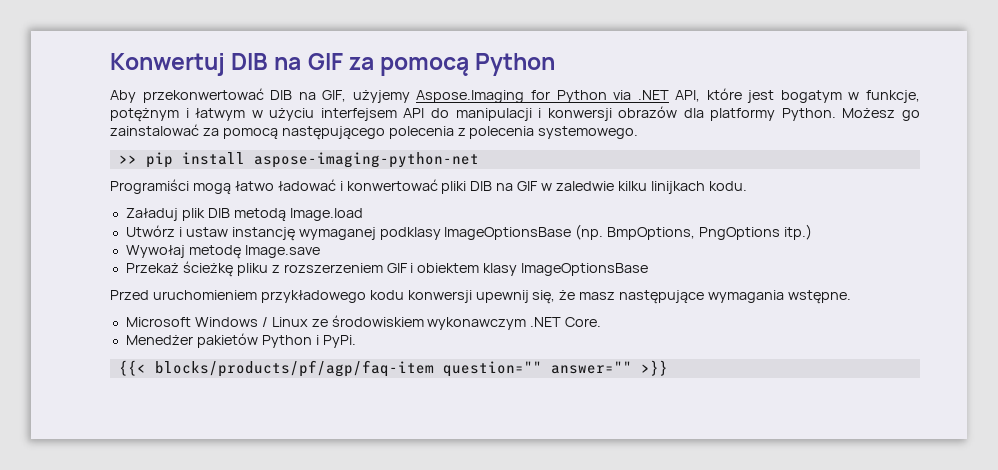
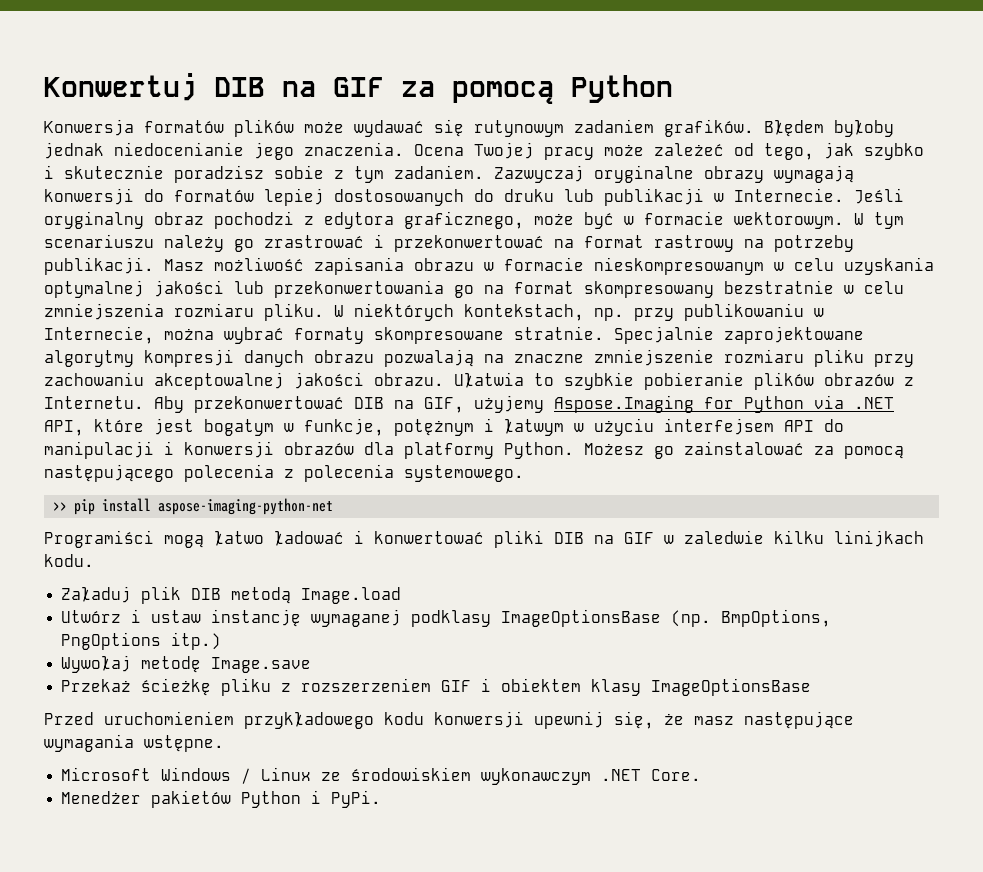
(556, 64) none -> [44,119,894,137] [44,142,924,160] [44,165,854,183] [44,188,904,206] [44,211,904,229] [44,234,854,252] [44,257,934,275] [44,280,904,298] [44,303,824,321] [44,326,864,344] [44,349,914,367] [44,372,914,390] [44,396,144,409] Konwersja formatów plików może wydawać się rutynowym zadaniem grafików. Błędem byłoby jednak niedocenianie jego znaczenia. Ocena Twojej pracy może zależeć od tego, jak szybko i skutecznie poradzisz sobie z tym zadaniem. Zazwyczaj oryginalne obrazy wymagają konwersji do formatów lepiej dostosowanych do druku lub publikacji w Internecie. Jeśli oryginalny obraz pochodzi z edytora graficznego, może być w formacie wektorowym. W tym scenariuszu należy go zrastrować i przekonwertować na format rastrowy na potrzeby publikacji. Masz możliwość zapisania obrazu w formacie nieskompresowanym w celu uzyskania optymalnej jakości lub przekonwertowania go na format skompresowany bezstratnie w celu zmniejszenia rozmiaru pliku. W niektórych kontekstach, np. przy publikowaniu w Internecie, można wybrać formaty skompresowane stratnie. Specjalnie zaprojektowane algorytmy kompresji danych obrazu pozwalają na znaczne zmniejszenie rozmiaru pliku przy zachowaniu akceptowalnej jakości obrazu. Ułatwia to szybkie pobieranie plików obrazów z Internetu.
[118,360,668,377] // {{< blocks/products/pf/agp/faq-item question="" answer="" >}} -> (382, 799) none

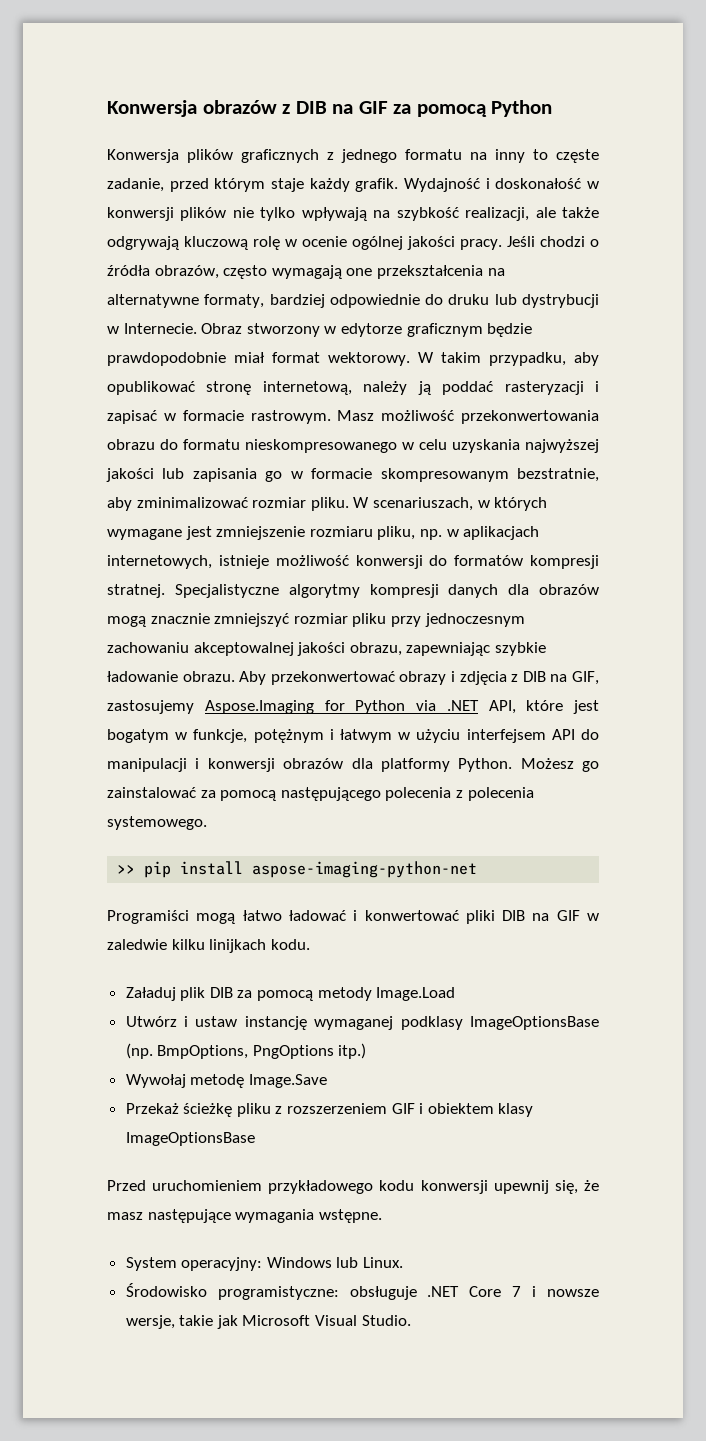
[44,73,197,101] Konwertuj -> [107,100,291,117] Konwersja obrazów z
[144,119,894,137] [44,142,924,160] [44,165,854,183] [44,188,904,206] [44,211,904,229] [44,234,854,252] [44,257,934,275] [44,280,904,298] [44,303,824,321] [44,326,864,344] [44,349,804,367] formatów plików może wydawać się rutynowym zadaniem grafików. Błędem byłoby jednak niedocenianie jego znaczenia. Ocena Twojej pracy może zależeć od tego, jak szybko i skutecznie poradzisz sobie z tym zadaniem. Zazwyczaj oryginalne obrazy wymagają konwersji do formatów lepiej dostosowanych do druku lub publikacji w Internecie. Jeśli oryginalny obraz pochodzi z edytora graficznego, może być w formacie wektorowym. W tym scenariuszu należy go zrastrować i przekonwertować na format rastrowy na potrzeby publikacji. Masz możliwość zapisania obrazu w formacie nieskompresowanym w celu uzyskania optymalnej jakości lub przekonwertowania go na format skompresowany bezstratnie w celu zmniejszenia rozmiaru pliku. W niektórych kontekstach, np. przy publikowaniu w Internecie, można wybrać formaty skompresowane stratnie. Specjalnie zaprojektowane algorytmy kompresji danych obrazu pozwalają na znaczne zmniejszenie rozmiaru -> [187,149,599,163] [107,178,599,192] [107,207,600,221] [107,236,599,250] [107,265,505,279] [107,294,599,308] [107,323,533,337] [107,352,599,366] [107,381,599,395] [107,410,599,424] [107,439,599,453] [106,468,599,482] [107,497,548,511] [107,526,540,540] [107,555,599,569] [107,584,599,598] [107,613,348,627] plików graficznych z jednego formatu na inny to częste zadanie, przed którym staje każdy grafik. Wydajność i doskonałość w konwersji plików nie tylko wpływają na szybkość realizacji, ale także odgrywają kluczową rolę w ocenie ogólnej jakości pracy. Jeśli chodzi o źródła obrazów, często wymagają one przekształcenia na alternatywne formaty, bardziej odpowiednie do druku lub dystrybucji w Internecie. Obraz stworzony w edytorze graficznym będzie prawdopodobnie miał format wektorowy. W takim przypadku, aby opublikować stronę internetową, należy ją poddać rasteryzacji i zapisać w formacie rastrowym. Masz możliwość przekonwertowania obrazu do formatu nieskompresowanego w celu uzyskania najwyższej jakości lub zapisania go w formacie skompresowanym bezstratnie, aby zminimalizować rozmiar pliku. W scenariuszach, w których wymagane jest zmniejszenie rozmiaru pliku, np. w aplikacjach internetowych, istnieje możliwość konwersji do formatów kompresji stratnej. Specjalistyczne algorytmy kompresji danych dla obrazów mogą znacznie zmniejszyć rozmiar
(914, 360) none -> [424,613,525,627] jednoczesnym
[374,372,914,390] [44,396,344,413] obrazu. Ułatwia to szybkie pobieranie plików obrazów z Internetu. Aby przekonwertować -> [349,642,546,656] [107,671,519,685] obrazu, zapewniając szybkie ładowanie obrazu. Aby przekonwertować obrazy i zdjęcia z
[474,395,544,413] użyjemy -> [107,700,194,714] zastosujemy
[231,587,402,604] metodą Image.load -> [237,987,456,1001] za pomocą metody Image.Load
[211,657,312,673] Image.save -> [248,1074,327,1088] Image.Save
[61,767,702,785] [61,790,382,808] Microsoft Windows / Linux ze środowiskiem wykonawczym .NET Core. // Menedżer pakietów Python i PyPi. -> [125,1257,404,1271] [125,1283,599,1300] [125,1315,411,1329] System operacyjny: Windows lub Linux. // Środowisko programistyczne: obsługuje .NET Core 7 i nowsze wersje, takie jak Microsoft Visual Studio.

